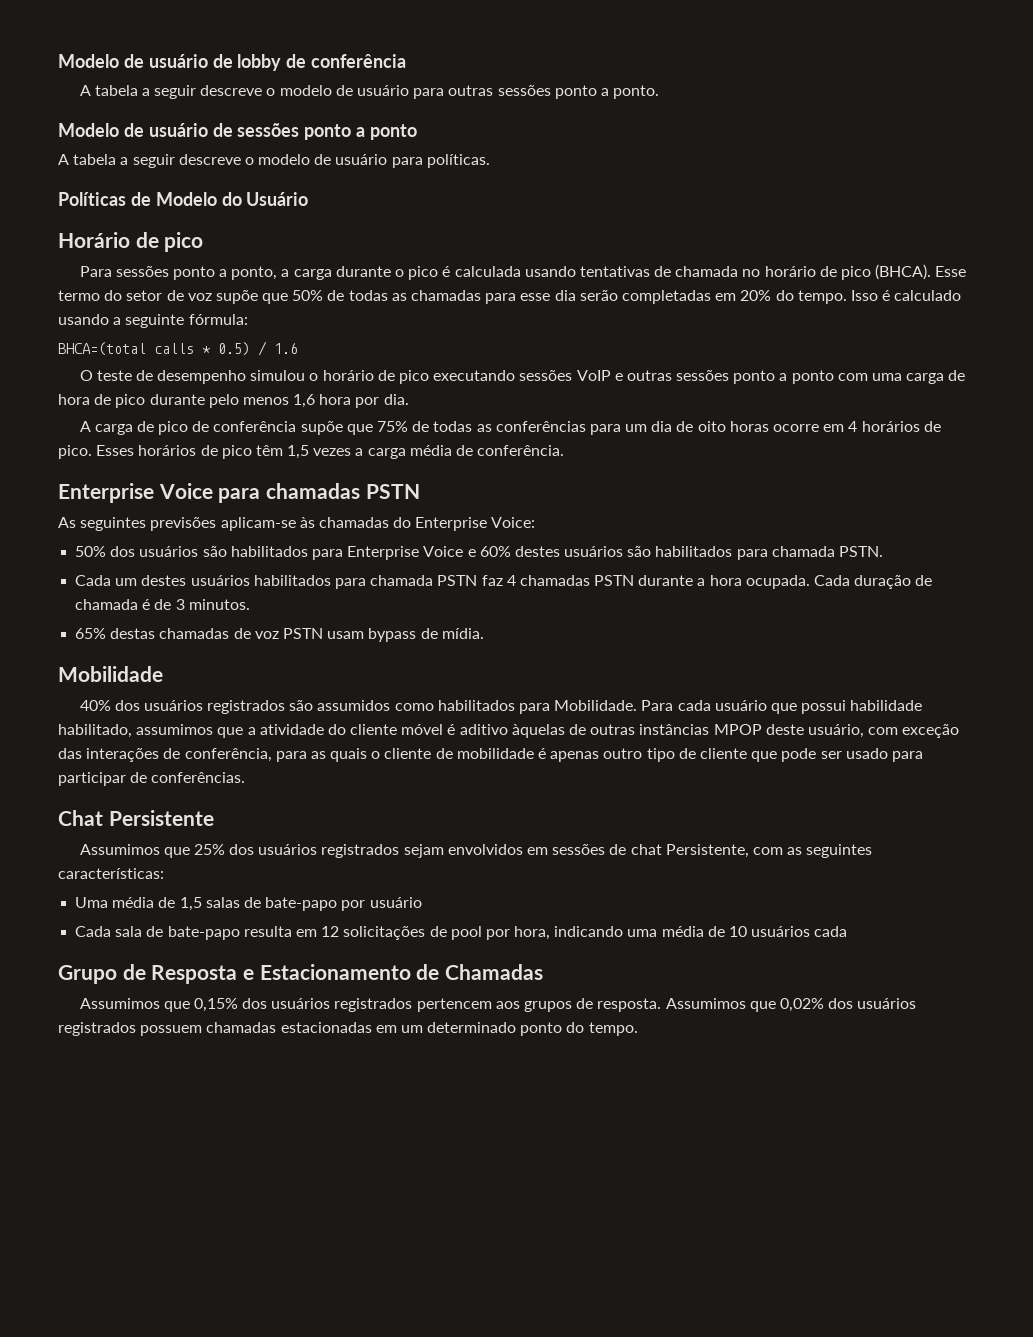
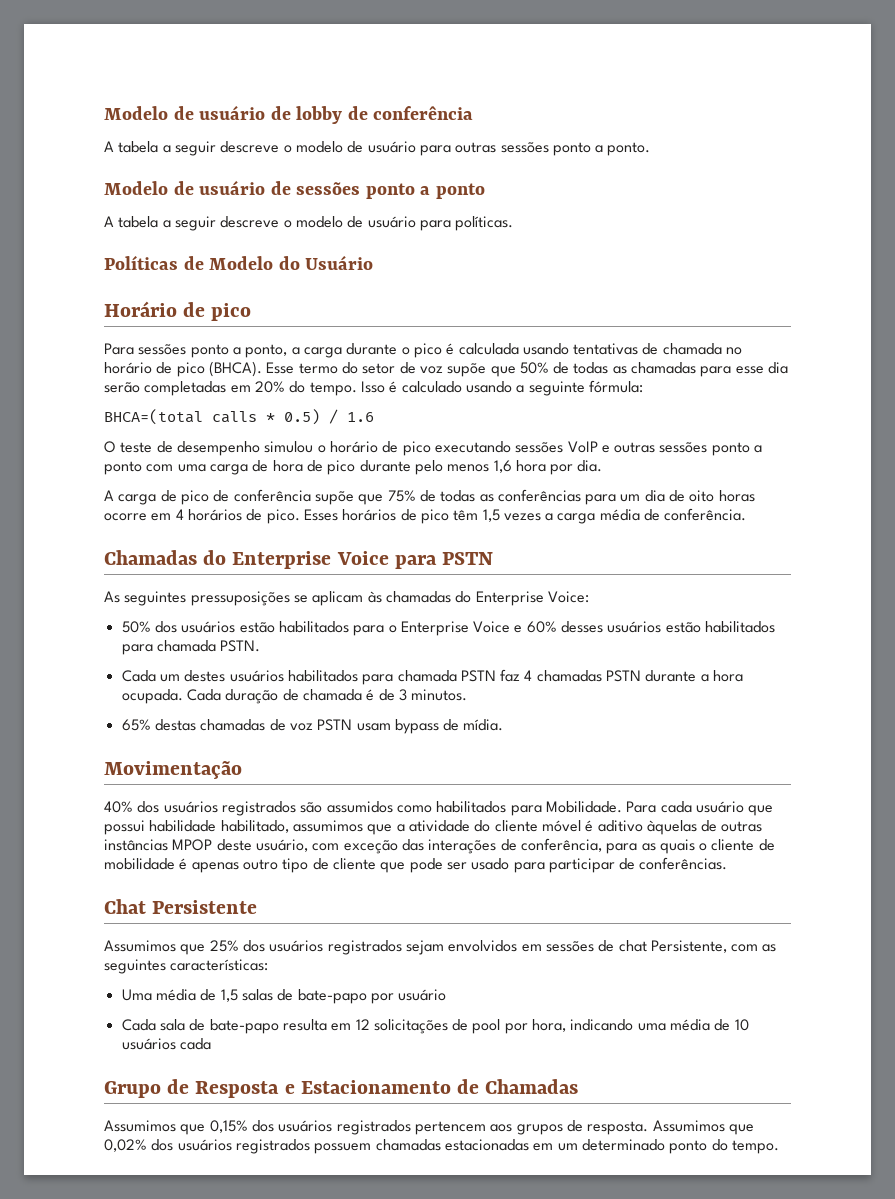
(565, 450) none -> [104,550,227,565] Chamadas do
[266,483,361,499] chamadas -> (437, 562) none
[150,517,296,531] previsões aplicam-se -> [190,591,364,606] pressuposições se aplicam
[202,546,343,560] são habilitados para -> [239,621,397,636] estão habilitados para o
[514,546,652,557] destes usuários são -> [561,621,701,633] desses usuários estão
[58,666,163,682] Mobilidade -> [104,761,242,779] Movimentação

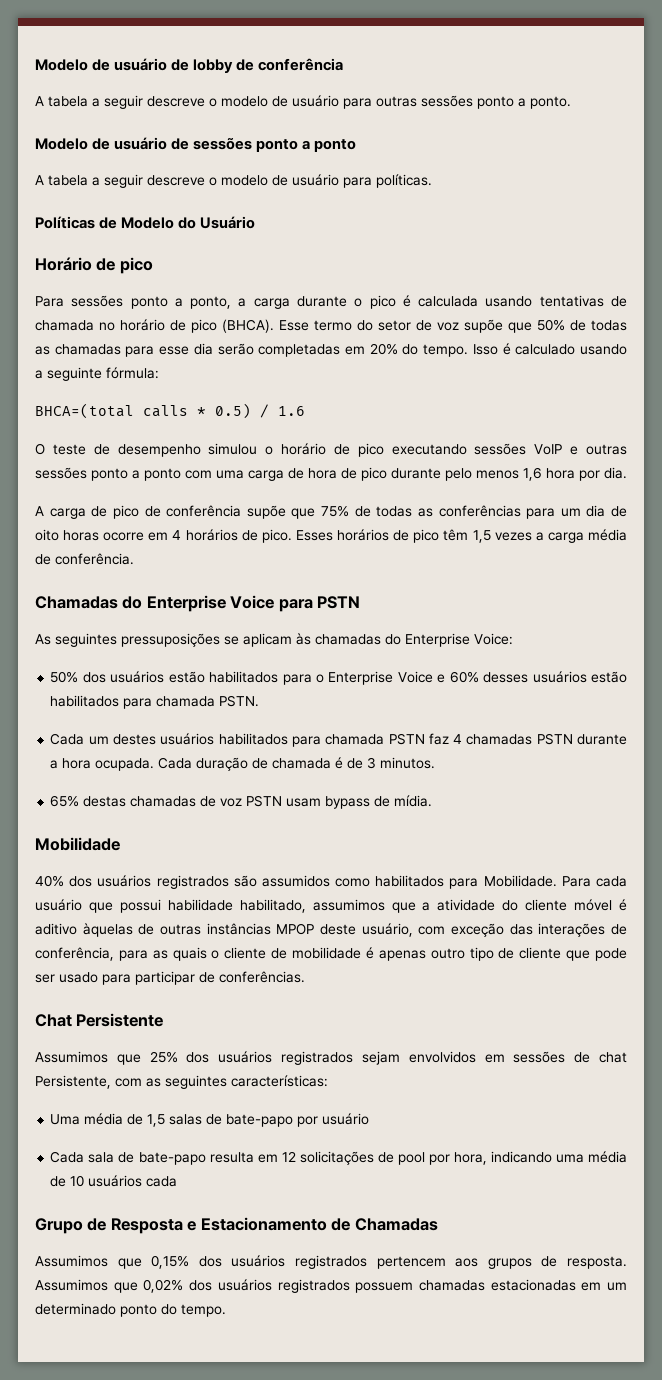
[104,761,242,779] Movimentação -> [35,837,120,851] Mobilidade

